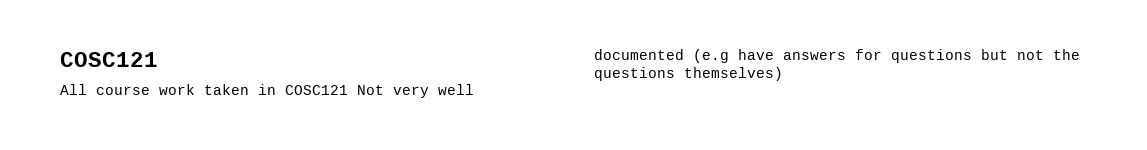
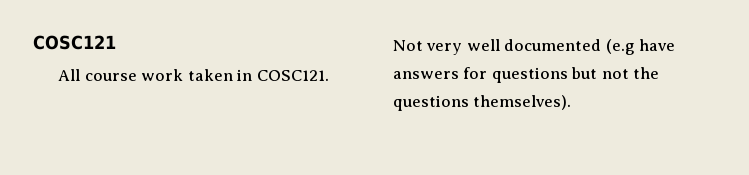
[285,85,348,95] COSC121 -> [256,70,329,81] COSC121.
[684,67,783,81] themselves) -> [473,95,572,110] themselves).

